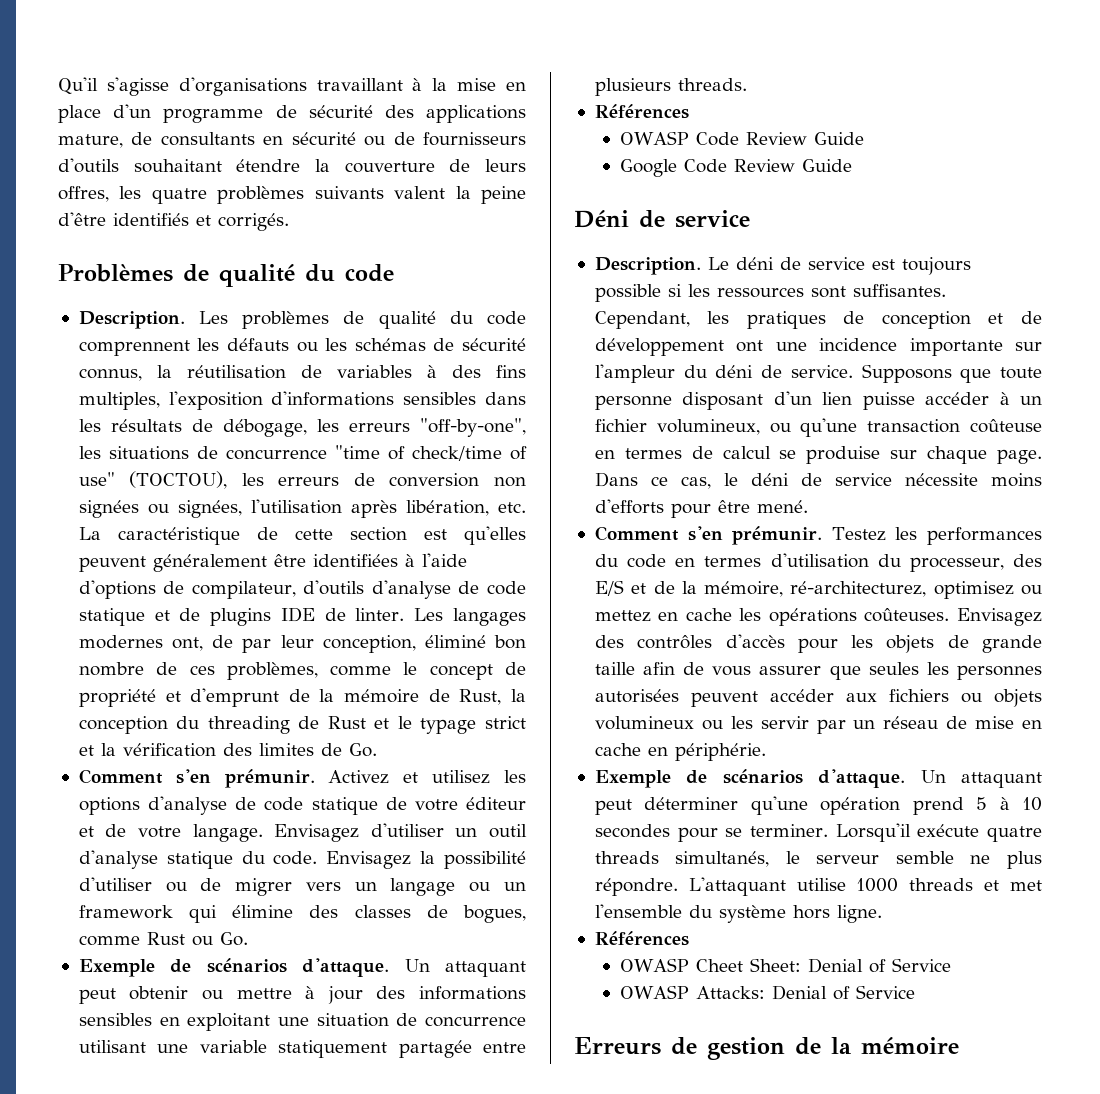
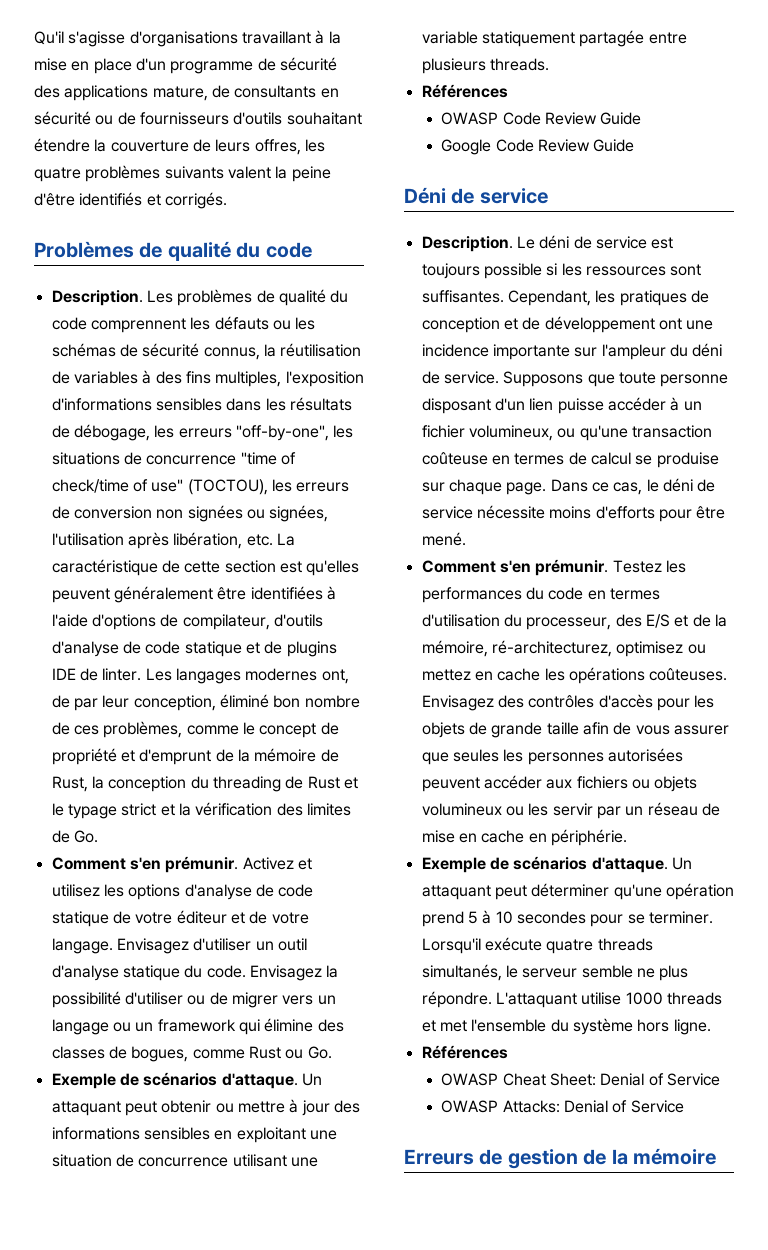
[695,959,743,972] Cheet -> [502,1073,546,1086] Cheat

